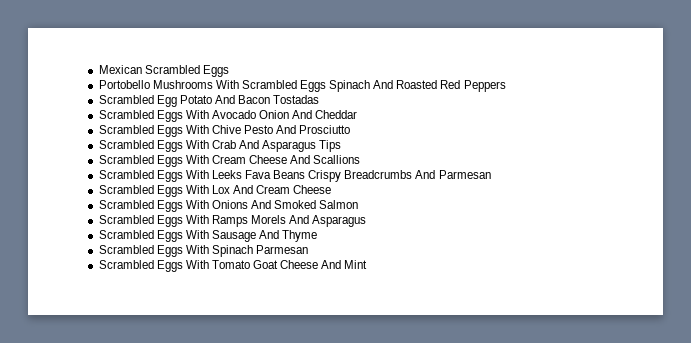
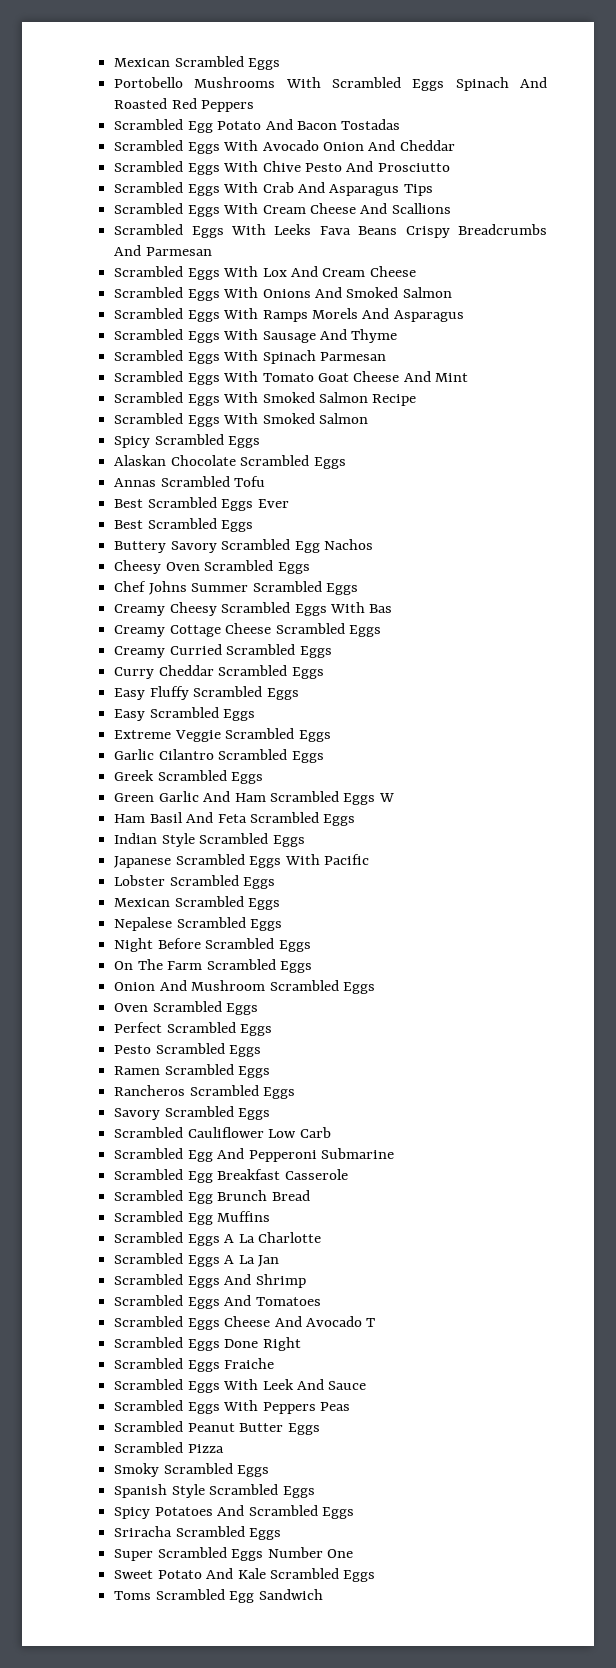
(368, 264) none -> [114,392,417,406] [114,413,368,427] [114,434,261,448] [114,455,346,469] [114,476,266,487] [114,497,289,511] [114,518,254,532] [114,539,373,553] [114,560,310,574] [114,581,358,595] [114,602,393,616] [114,623,381,637] [114,644,332,658] [114,665,324,679] [114,686,299,700] [114,707,256,721] [114,728,331,742] [114,749,324,763] [114,770,264,784] [114,791,394,805] [114,812,356,826] [114,833,305,847] [114,854,369,868] [114,875,276,889] [114,896,281,910] [114,917,283,931] [114,938,311,952] [114,959,312,973] [114,980,375,994] [114,1001,259,1015] [114,1022,273,1036] [114,1043,262,1057] [114,1064,271,1078] [114,1085,296,1099] [114,1106,271,1120] [114,1127,331,1138] [114,1148,394,1162] [114,1169,348,1183] [114,1190,310,1204] [114,1211,271,1225] [114,1232,321,1246] [114,1253,279,1267] [114,1274,306,1288] [114,1295,321,1309] [114,1316,376,1330] [114,1337,301,1351] [114,1358,275,1372] [114,1379,367,1393] [114,1400,350,1414] [114,1421,320,1435] [114,1442,224,1453] [114,1463,270,1477] [114,1484,315,1498] [114,1505,354,1519] [114,1526,282,1540] [114,1547,353,1561] [114,1568,376,1582] [114,1589,323,1603] // Scrambled Eggs With Smoked Salmon Recipe // Scrambled Eggs With Smoked Salmon // Spicy Scrambled Eggs // Alaskan Chocolate Scrambled Eggs // Annas Scrambled Tofu // Best Scrambled Eggs Ever // Best Scrambled Eggs // Buttery Savory Scrambled Egg Nachos // Cheesy Oven Scrambled Eggs // Chef Johns Summer Scrambled Eggs // Creamy Cheesy Scrambled Eggs With Bas // Creamy Cottage Cheese Scrambled Eggs // Creamy Curried Scrambled Eggs // Curry Cheddar Scrambled Eggs // Easy Fluffy Scrambled Eggs // Easy Scrambled Eggs // Extreme Veggie Scrambled Eggs // Garlic Cilantro Scrambled Eggs // Greek Scrambled Eggs // Green Garlic And Ham Scrambled Eggs W // Ham Basil And Feta Scrambled Eggs // Indian Style Scrambled Eggs // Japanese Scrambled Eggs With Pacific // Lobster Scrambled Eggs // Mexican Scrambled Eggs // Nepalese Scrambled Eggs // Night Before Scrambled Eggs // On The Farm Scrambled Eggs // Onion And Mushroom Scrambled Eggs // Oven Scrambled Eggs // Perfect Scrambled Eggs // Pesto Scrambled Eggs // Ramen Scrambled Eggs // Rancheros Scrambled Eggs // Savory Scrambled Eggs // Scrambled Cauliflower Low Carb // Scrambled Egg And Pepperoni Submarine // Scrambled Egg Breakfast Casserole // Scrambled Egg Brunch Bread // Scrambled Egg Muffins // Scrambled Eggs A La Charlotte // Scrambled Eggs A La Jan // Scrambled Eggs And Shrimp // Scrambled Eggs And Tomatoes // Scrambled Eggs Cheese And Avocado T // Scrambled Eggs Done Right // Scrambled Eggs Fraiche // Scrambled Eggs With Leek And Sauce // Scrambled Eggs With Peppers Peas // Scrambled Peanut Butter Eggs // Scrambled Pizza // Smoky Scrambled Eggs // Spanish Style Scrambled Eggs // Spicy Potatoes And Scrambled Eggs // Sriracha Scrambled Eggs // Super Scrambled Eggs Number One // Sweet Potato And Kale Scrambled Eggs // Toms Scrambled Egg Sandwich

